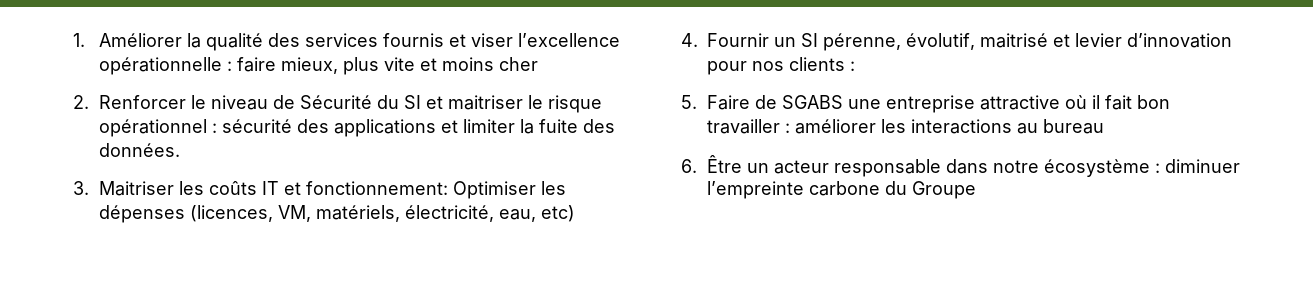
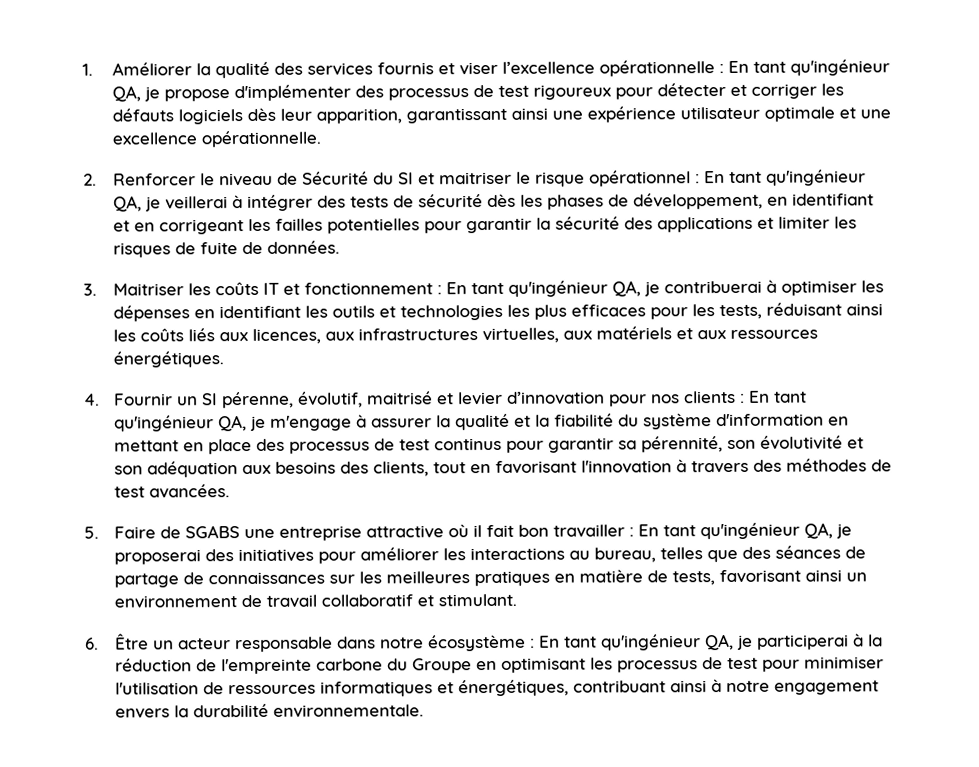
[236,57,538,75] faire mieux, plus vite et moins cher -> [728,59,891,76] [112,83,845,102] [112,106,892,125] [112,130,323,148] En tant qu'ingénieur QA, je propose d'implémenter des processus de test rigoureux pour détecter et corriger les défauts logiciels dès leur apparition, garantissant ainsi une expérience utilisateur optimale et une excellence opérationnelle.
(217, 128) none -> [704,169,867,186] [113,192,875,212] [113,217,552,235] En tant qu'ingénieur QA, je veillerai à intégrer des tests de sécurité dès les phases de développement, en identifiant et en corrigeant les failles potentielles pour garantir la
[519,119,615,134] la fuite des -> [834,216,858,229] [113,241,264,258] les risques de fuite de
[305,181,566,199] [98,205,575,223] fonctionnement: Optimiser les dépenses (licences, VM, matériels, électricité, eau, etc) -> [304,279,885,297] [113,302,884,322] [113,326,819,344] [113,351,225,368] fonctionnement : En tant qu'ingénieur QA, je contribuerai à optimiser les dépenses en identifiant les outils et technologies les plus efficaces pour les tests, réduisant ainsi les coûts liés aux licences, aux infrastructures virtuelles, aux matériels et aux ressources énergétiques.
(855, 66) none -> [749,390,808,403] [114,413,850,432] [114,435,865,455] [114,458,893,478] [114,484,231,499] En tant qu'ingénieur QA, je m'engage à assurer la qualité et la fiabilité du système d'information en mettant en place des processus de test continus pour garantir sa pérennité, son évolutivité et son adéquation aux besoins des clients, tout en favorisant l'innovation à travers des méthodes de test avancées.
[794,119,1104,134] améliorer les interactions au bureau -> [638,522,853,540] [114,545,867,565] [114,569,868,588] [114,593,518,609] En tant qu'ingénieur QA, je proposerai des initiatives pour améliorer les interactions au bureau, telles que des séances de partage de connaissances sur les meilleures pratiques en matière de tests, favorisant ainsi un environnement de travail collaboratif et stimulant.
[1164,159,1240,173] [706,181,976,199] diminuer l’empreinte carbone du Groupe -> [539,633,884,651] [115,656,885,675] [115,679,880,697] [115,703,425,719] En tant qu'ingénieur QA, je participerai à la réduction de l'empreinte carbone du Groupe en optimisant les processus de test pour minimiser l'utilisation de ressources informatiques et énergétiques, contribuant ainsi à notre engagement envers la durabilité environnementale.

